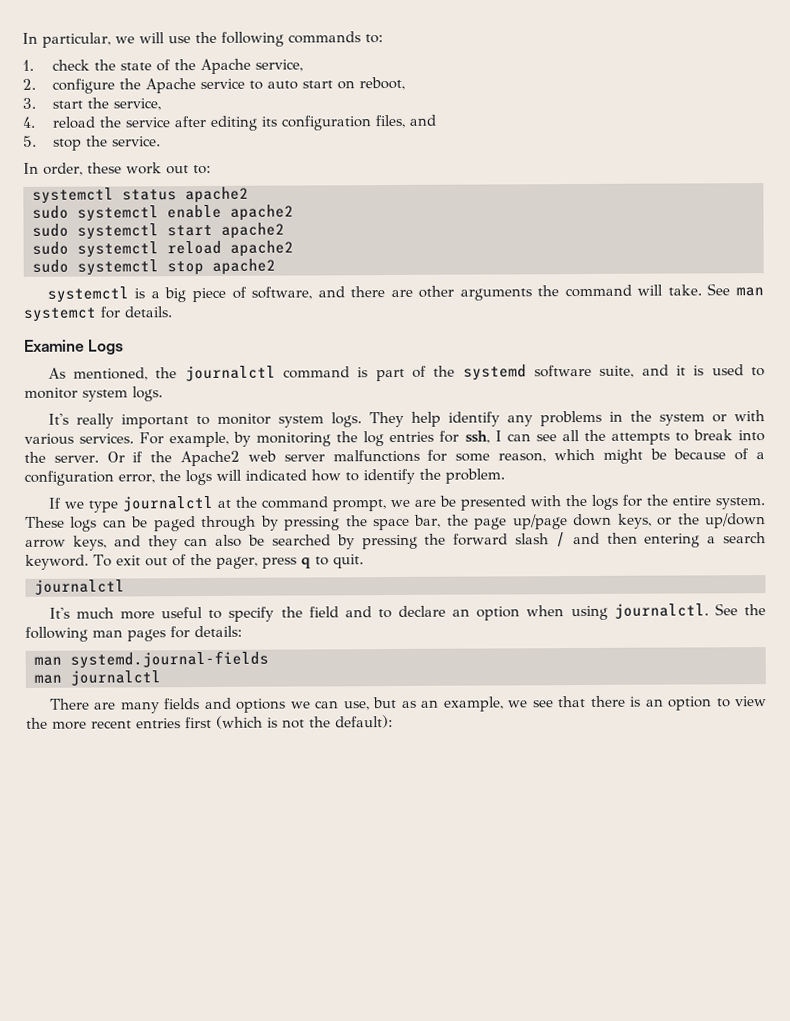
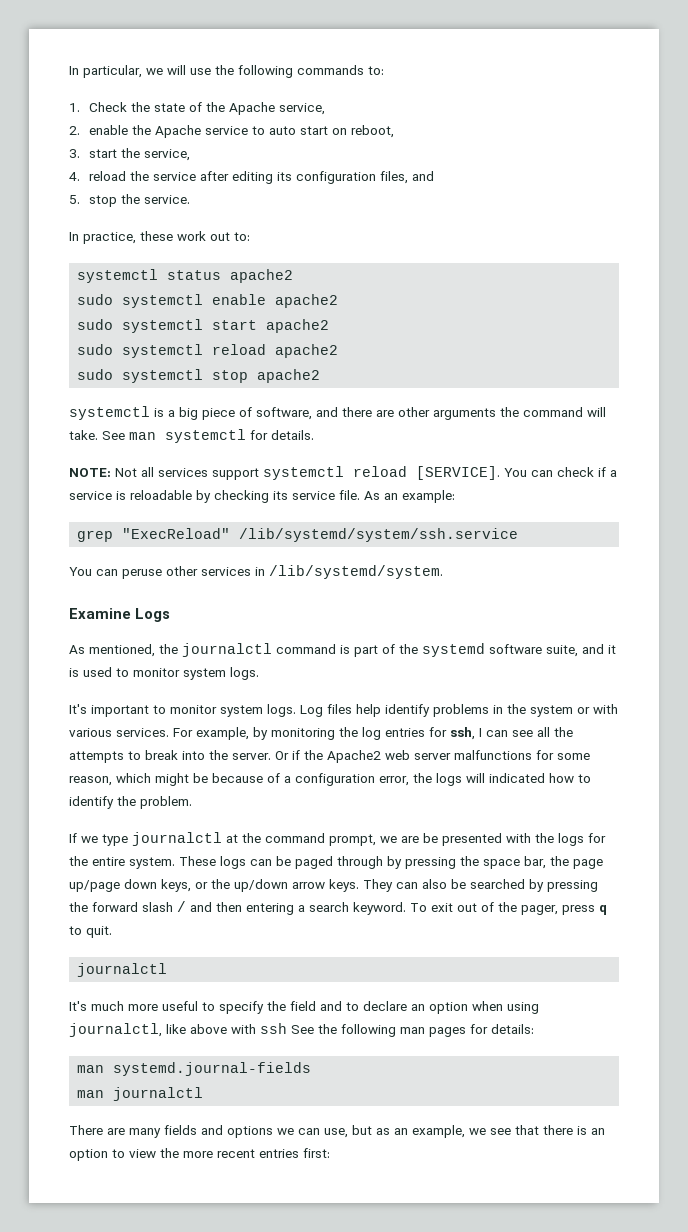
[51,59,90,71] check -> [89,102,128,112] Check
[51,78,115,94] configure -> [89,125,129,135] enable
[43,162,83,176] order, -> [83,232,136,244] practice,
[23,307,97,322] systemct -> [165,429,246,443] systemctl
(172, 312) none -> [69,466,617,480] [69,490,455,503] [77,528,519,542] [69,565,443,579] // NOTE: Not all services support systemctl reload [SERVICE]. You can check if a service is reloadable by checking its service file. As an example: // grep "ExecReload" /lib/systemd/system/ssh.service // You can peruse other services in /lib/systemd/system.
[75,413,114,429] really -> (87, 709) none
[368,411,404,428] They -> [300,704,352,717] Log files
[506,414,533,427] any -> (430, 710) none
[72,535,178,551] keys, and they -> [329,879,393,892] keys. They
[613,603,709,619] journalctl. -> [69,1023,287,1037] journalctl, like above with ssh
[185,715,393,729] first (which is not the default): -> [303,1148,330,1158] first:

